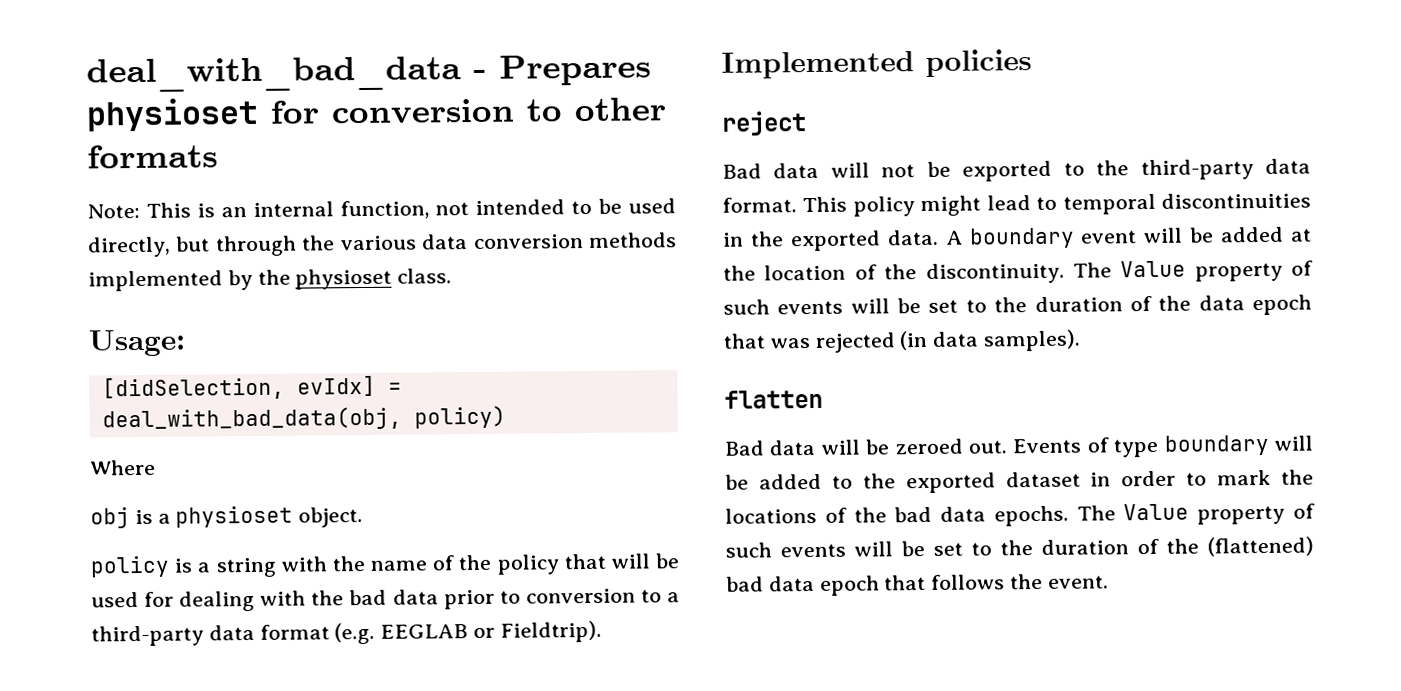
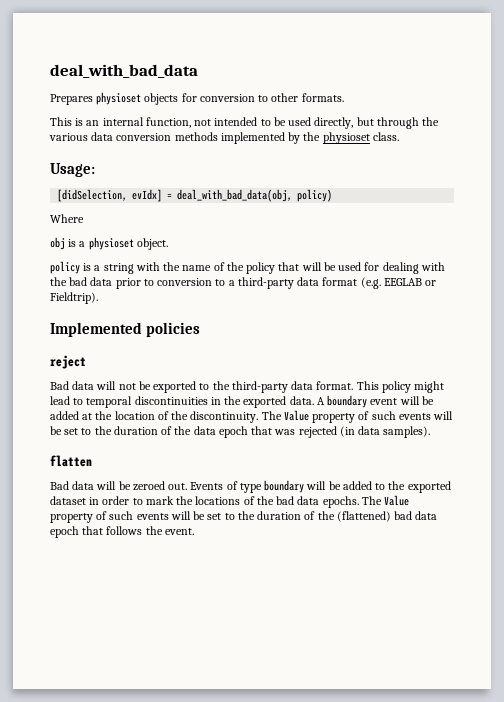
[473,69,487,80] - -> (198, 71) //
(259, 114) none -> [144,93,179,105] objects
[87,144,218,169] [87,203,140,219] formats // Note: -> [301,93,344,102] formats. //

